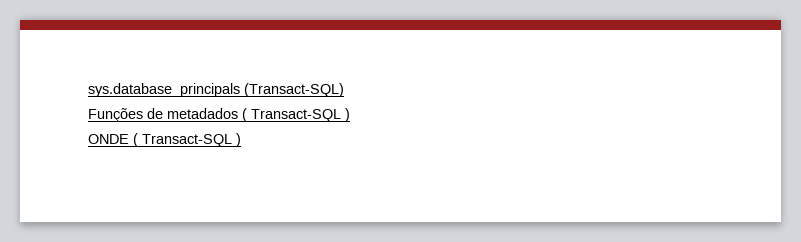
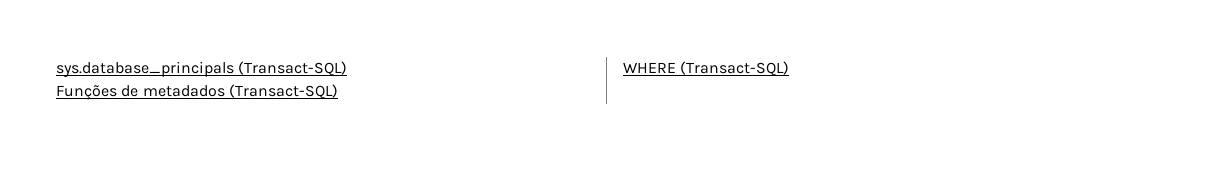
[242,108,350,122] [88,133,241,147] ( Transact-SQL ) // ONDE ( Transact-SQL ) -> [228,84,338,99] [623,61,790,76] (Transact-SQL) // WHERE (Transact-SQL)

